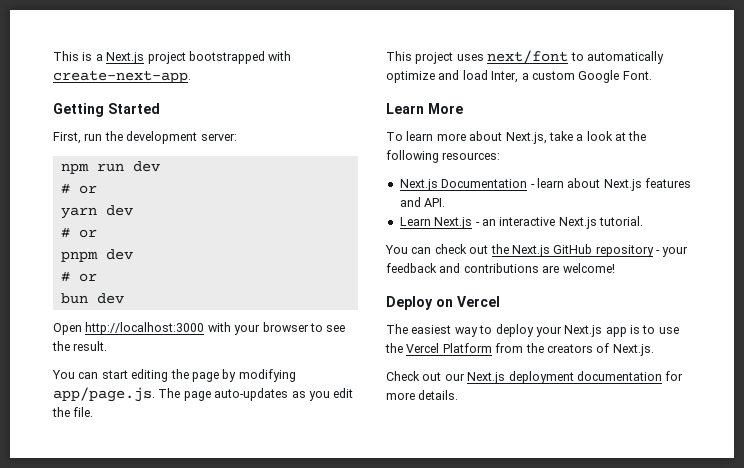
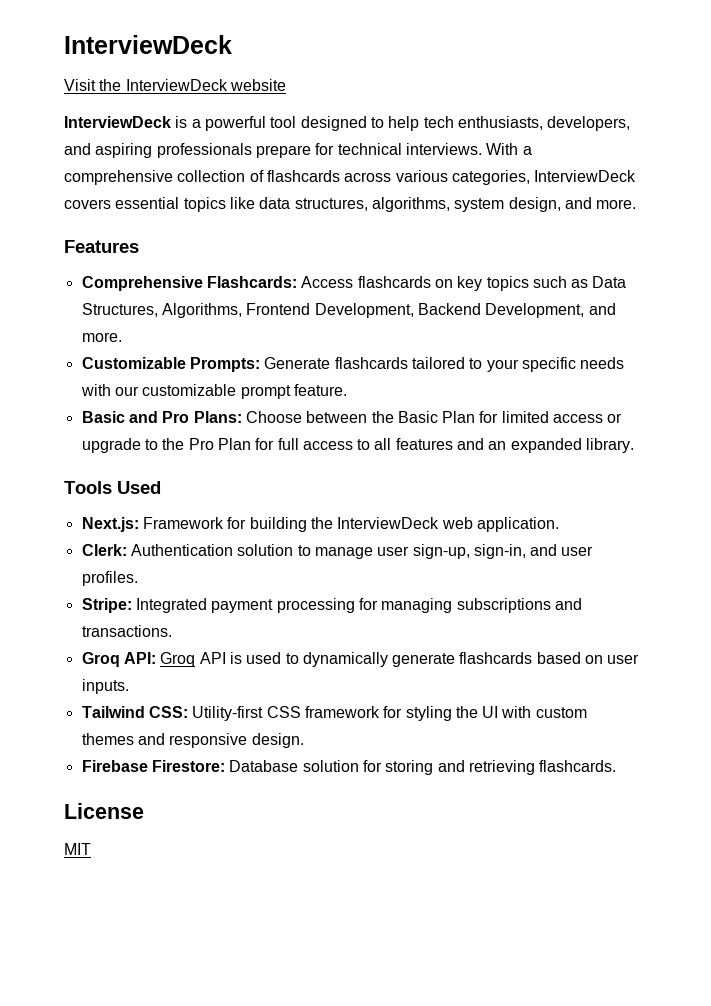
[53,51,292,64] [53,70,191,83] [53,103,160,117] [53,131,237,144] [60,161,160,174] [60,183,97,194] [60,205,133,219] [60,227,97,238] [60,249,133,262] [60,271,97,282] [60,293,124,304] [53,322,346,335] [52,341,108,351] [52,369,296,382] [53,387,354,402] [52,407,94,417] [386,50,664,64] [386,70,652,83] [386,103,463,114] [386,131,647,144] [386,150,501,163] [399,178,691,191] [399,197,446,207] [399,216,643,229] [385,244,689,257] [386,263,615,273] [386,296,500,310] [386,324,679,337] [385,343,654,356] [386,371,684,384] [386,390,459,400] This is a Next.js project bootstrapped with create-next-app. // Getting Started // First, run the development server: // npm run dev // # or // yarn dev // # or // pnpm dev // # or // bun dev // Open http://localhost:3000 with your browser to see the result. // You can start editing the page by modifying app/page.js. The page auto-updates as you edit the file. // This project uses next/font to automatically optimize and load Inter, a custom Google Font. // Learn More // To learn more about Next.js, take a look at the following resources: // Next.js Documentation - learn about Next.js features and API. // Learn Next.js - an interactive Next.js tutorial. // You can check out the Next.js GitHub repository - your feedback and contributions are welcome! // Deploy on Vercel // The easiest way to deploy your Next.js app is to use the Vercel Platform from the creators of Next.js. // Check out our Next.js deployment documentation for more details. -> [64,35,232,54] [64,79,286,91] [64,116,631,131] [64,143,532,158] [64,170,637,185] [64,197,637,212] [64,240,139,253] [81,276,627,291] [81,303,616,318] [81,332,122,342] [81,357,625,372] [80,384,347,399] [81,411,623,423] [81,438,635,453] [64,481,161,494] [81,517,559,532] [81,544,594,559] [81,571,138,586] [81,598,582,613] [81,625,172,637] [81,652,640,667] [81,679,129,694] [81,706,587,721] [81,733,304,748] [81,760,617,775] [64,803,144,819] [64,843,91,855] InterviewDeck // Visit the InterviewDeck website // InterviewDeck is a powerful tool designed to help tech enthusiasts, developers, and aspiring professionals prepare for technical interviews. With a comprehensive collection of flashcards across various categories, InterviewDeck covers essential topics like data structures, algorithms, system design, and more. // Features // Comprehensive Flashcards: Access flashcards on key topics such as Data Structures, Algorithms, Frontend Development, Backend Development, and more. // Customizable Prompts: Generate flashcards tailored to your specific needs with our customizable prompt feature. // Basic and Pro Plans: Choose between the Basic Plan for limited access or upgrade to the Pro Plan for full access to all features and an expanded library. // Tools Used // Next.js: Framework for building the InterviewDeck web application. // Clerk: Authentication solution to manage user sign-up, sign-in, and user profiles. // Stripe: Integrated payment processing for managing subscriptions and transactions. // Groq API: Groq API is used to dynamically generate flashcards based on user inputs. // Tailwind CSS: Utility-first CSS framework for styling the UI with custom themes and responsive design. // Firebase Firestore: Database solution for storing and retrieving flashcards. // License // MIT

